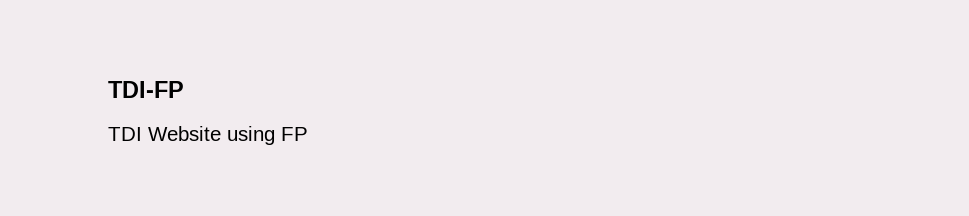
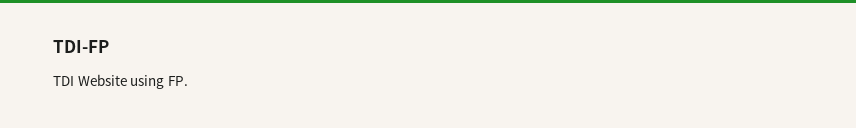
[281,127,308,141] FP -> [167,76,188,86] FP.

